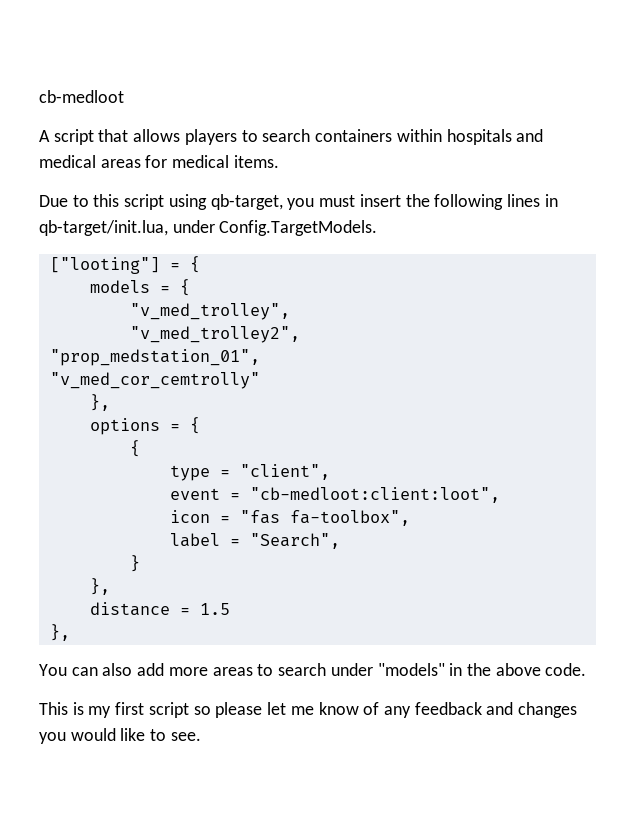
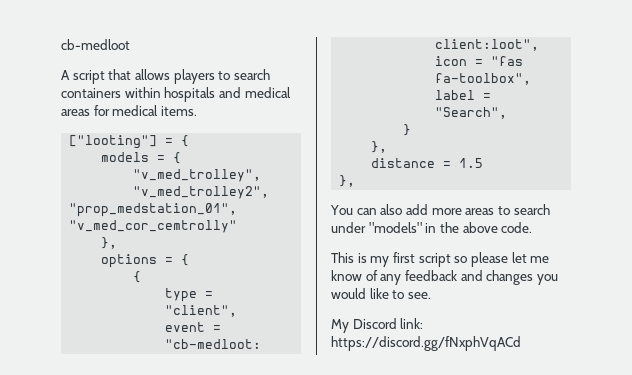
[39,194,558,210] [39,220,378,236] // Due to this script using qb-target, you must insert the following lines in qb-target/init.lua, under Config.TargetModels. -> (197, 111) none
(201, 736) none -> [331,318,424,333] [331,336,521,351] // My Discord link: https://discord.gg/fNxphVqACd

